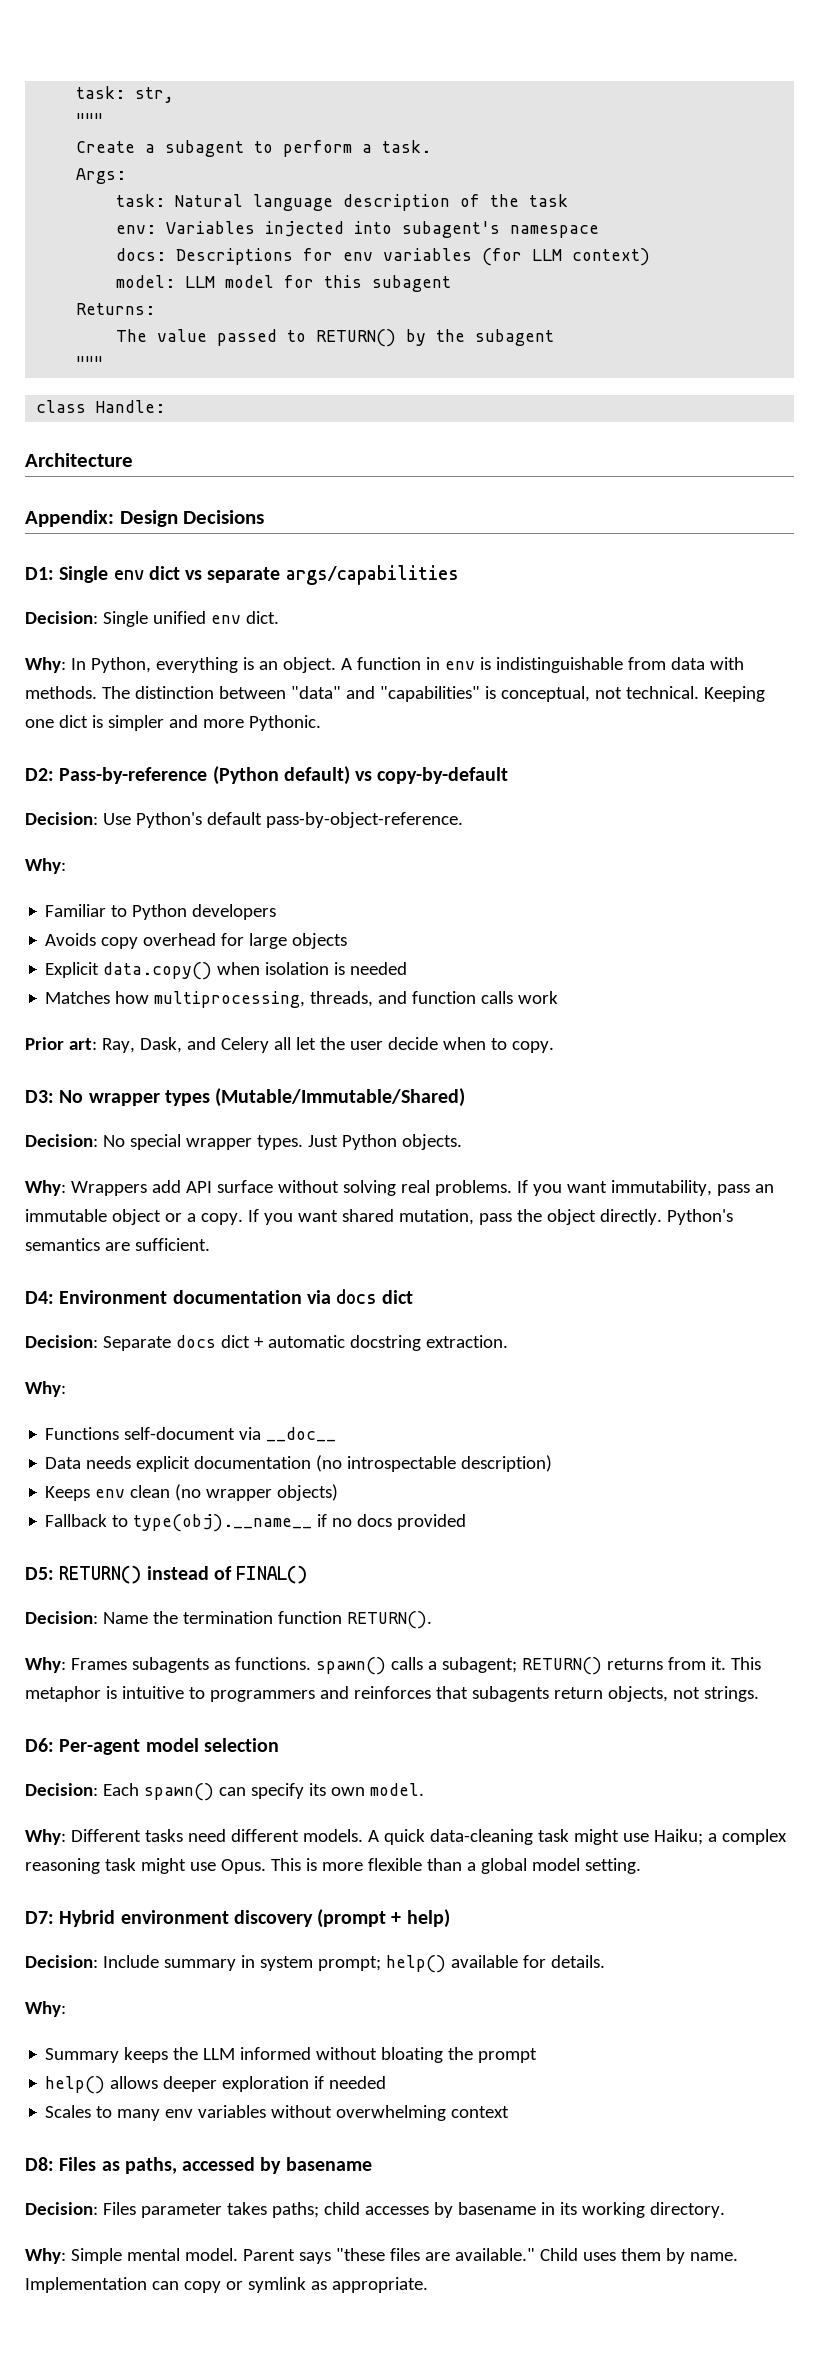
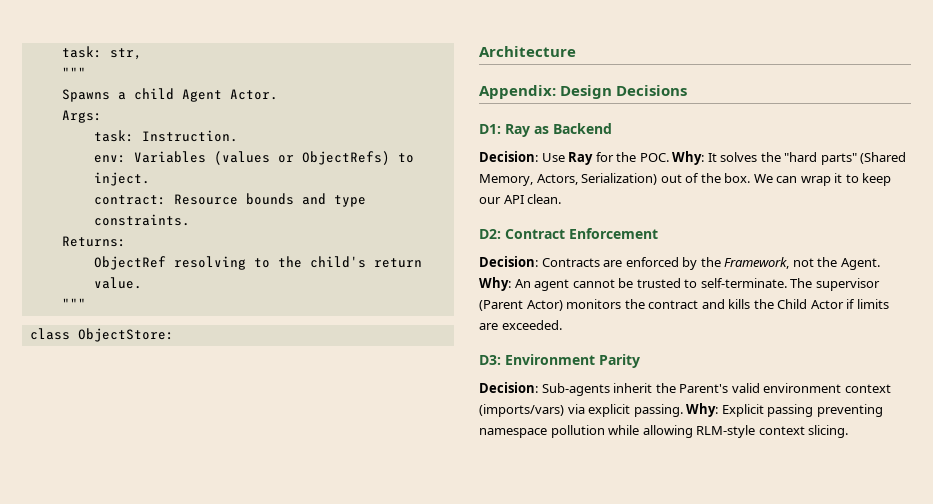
[76,140,432,157] [76,168,127,184] [116,194,569,211] [116,221,600,238] [116,248,651,266] [116,275,452,292] [76,303,156,315] [116,329,555,347] Create a subagent to perform a task. // Args: // task: Natural language description of the task // env: Variables injected into subagent's namespace // docs: Descriptions for env variables (for LLM context) // model: LLM model for this subagent // Returns: // The value passed to RETURN() by the subagent -> [61,88,278,102] [61,110,102,123] [93,130,238,142] [93,151,414,165] [93,172,150,186] [93,193,366,207] [93,214,190,226] [61,236,126,247] [93,256,422,270] [93,277,142,289] Spawns a child Agent Actor. // Args: // task: Instruction. // env: Variables (values or ObjectRefs) to inject. // contract: Resource bounds and type constraints. // Returns: // ObjectRef resolving to the child's return value.
[96,400,166,413] Handle: -> [77,328,174,342] ObjectStore:
[59,565,459,585] [25,611,279,627] [25,657,744,673] [25,686,765,702] [25,715,321,731] [25,766,509,785] [25,812,463,828] [25,858,66,874] [45,904,277,920] [45,933,348,949] [45,962,408,980] [45,991,559,1008] [25,1037,554,1053] [25,1088,466,1107] [25,1134,462,1150] [25,1180,774,1196] [25,1209,733,1225] [25,1238,210,1251] [25,1289,414,1304] [25,1335,508,1351] [25,1381,66,1397] [45,1427,337,1442] [45,1455,553,1472] [45,1484,339,1501] [45,1514,467,1532] [25,1565,308,1584] [25,1611,432,1629] [25,1657,761,1675] [25,1686,759,1702] [25,1738,279,1755] [25,1783,424,1801] [25,1829,787,1845] [25,1858,641,1874] [25,1909,450,1928] [25,1955,605,1973] [25,2001,66,2017] [45,2047,538,2063] [45,2076,387,2094] [45,2105,510,2121] [25,2157,372,2174] [25,2202,725,2218] [25,2248,738,2264] [25,2277,428,2293] Single env dict vs separate args/capabilities // Decision: Single unified env dict. // Why: In Python, everything is an object. A function in env is indistinguishable from data with methods. The distinction between "data" and "capabilities" is conceptual, not technical. Keeping one dict is simpler and more Pythonic. // D2: Pass-by-reference (Python default) vs copy-by-default // Decision: Use Python's default pass-by-object-reference. // Why: // Familiar to Python developers // Avoids copy overhead for large objects // Explicit data.copy() when isolation is needed // Matches how multiprocessing, threads, and function calls work // Prior art: Ray, Dask, and Celery all let the user decide when to copy. // D3: No wrapper types (Mutable/Immutable/Shared) // Decision: No special wrapper types. Just Python objects. // Why: Wrappers add API surface without solving real problems. If you want immutability, pass an immutable object or a copy. If you want shared mutation, pass the object directly. Python's semantics are sufficient. // D4: Environment documentation via docs dict // Decision: Separate docs dict + automatic docstring extraction. // Why: // Functions self-document via __doc__ // Data needs explicit documentation (no introspectable description) // Keeps env clean (no wrapper objects) // Fallback to type(obj).__name__ if no docs provided // D5: RETURN() instead of FINAL() // Decision: Name the termination function RETURN(). // Why: Frames subagents as functions. spawn() calls a subagent; RETURN() returns from it. This metaphor is intuitive to programmers and reinforces that subagents return objects, not strings. // D6: Per-agent model selection // Decision: Each spawn() can specify its own model. // Why: Different tasks need different models. A quick data-cleaning task might use Haiku; a complex reasoning task might use Opus. This is more flexible than a global model setting. // D7: Hybrid environment discovery (prompt + help) // Decision: Include summary in system prompt; help() available for details. // Why: // Summary keeps the LLM informed without bloating the prompt // help() allows deeper exploration if needed // Scales to many env variables without overwhelming context // D8: Files as paths, accessed by basename // Decision: Files parameter takes paths; child accesses by basename in its working directory. // Why: Simple mental model. Parent says "these files are available." Child uses them by name. Implementation can copy or symlink as appropriate. -> [505,123,612,137] [479,151,907,165] [479,173,892,186] [479,194,562,204] [479,228,658,239] [479,256,880,270] [479,277,880,291] [479,299,889,311] [479,320,562,330] [479,354,640,368] [479,382,891,396] [479,403,883,417] [479,425,849,438] Ray as Backend // Decision: Use Ray for the POC. Why: It solves the "hard parts" (Shared Memory, Actors, Serialization) out of the box. We can wrap it to keep our API clean. // D2: Contract Enforcement // Decision: Contracts are enforced by the Framework, not the Agent. Why: An agent cannot be trusted to self-terminate. The supervisor (Parent Actor) monitors the contract and kills the Child Actor if limits are exceeded. // D3: Environment Parity // Decision: Sub-agents inherit the Parent's valid environment context (imports/vars) via explicit passing. Why: Explicit passing preventing namespace pollution while allowing RLM-style context slicing.

